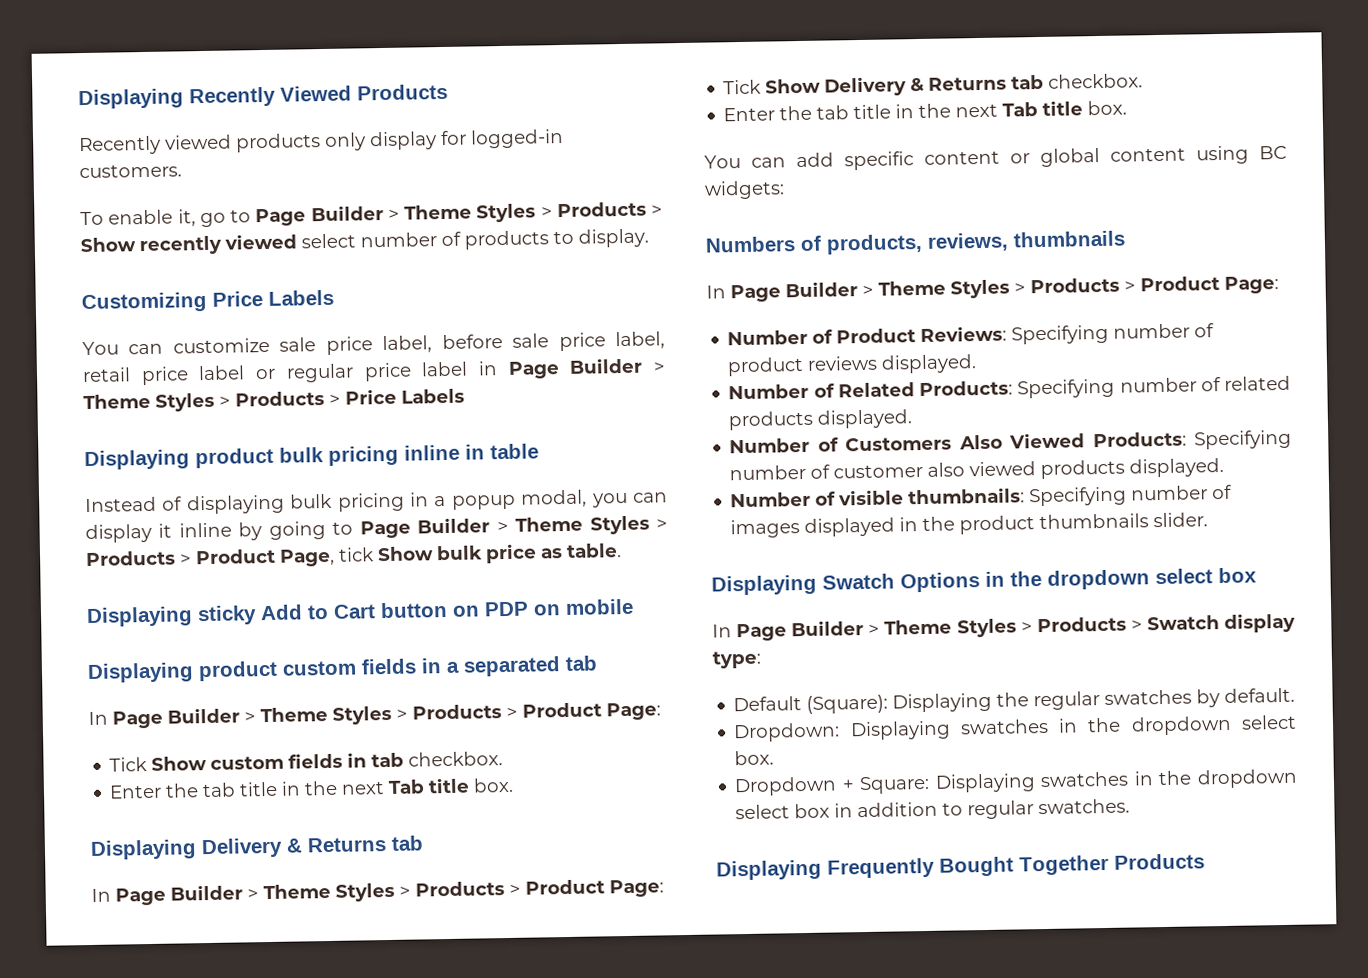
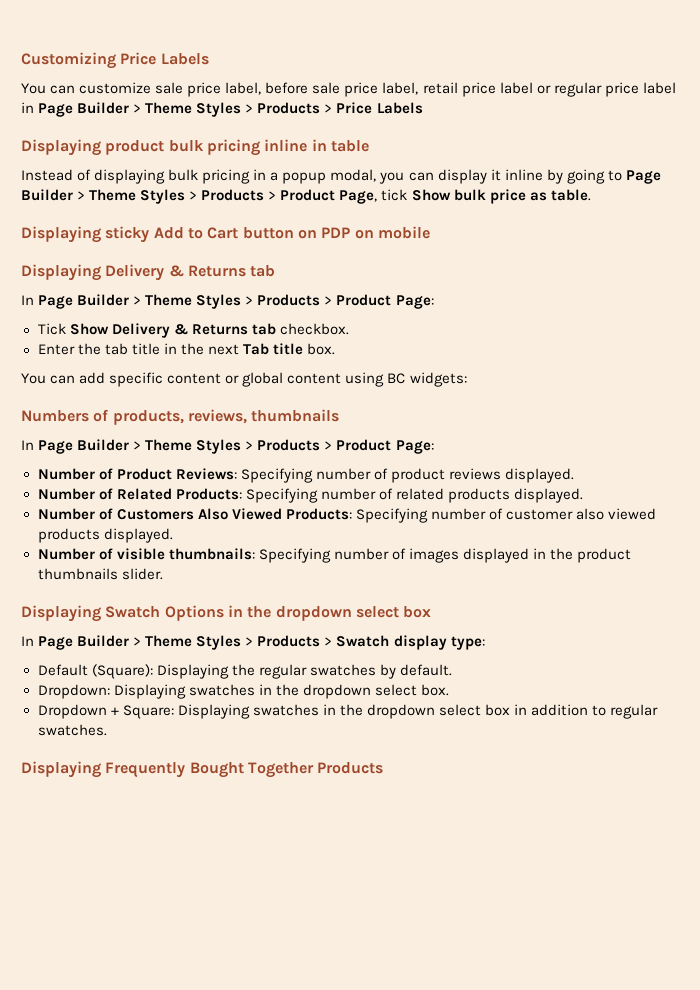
[78,83,448,110] [79,128,564,156] [79,163,182,179] [80,201,663,228] [80,228,649,256] Displaying Recently Viewed Products // Recently viewed products only display for logged-in customers. // To enable it, go to Page Builder > Theme Styles > Products > Show recently viewed select number of products to display. // -> (21, 60) none
[87,655,598,684] [88,702,661,729] [109,751,504,772] [109,777,515,799] // Displaying product custom fields in a separated tab // In Page Builder > Theme Styles > Products > Product Page: // Tick Show custom fields in tab checkbox. // Enter the tab title in the next Tab title box. -> (430, 232) none

